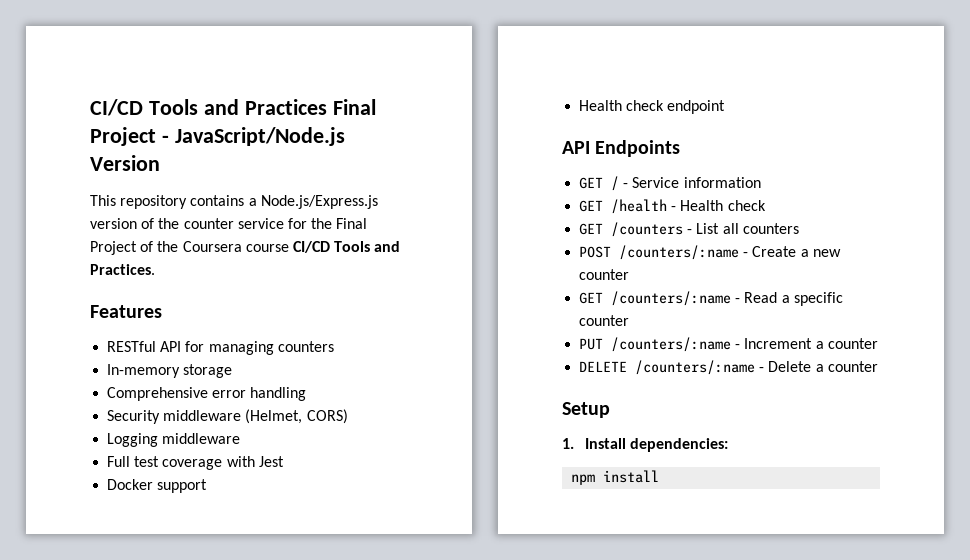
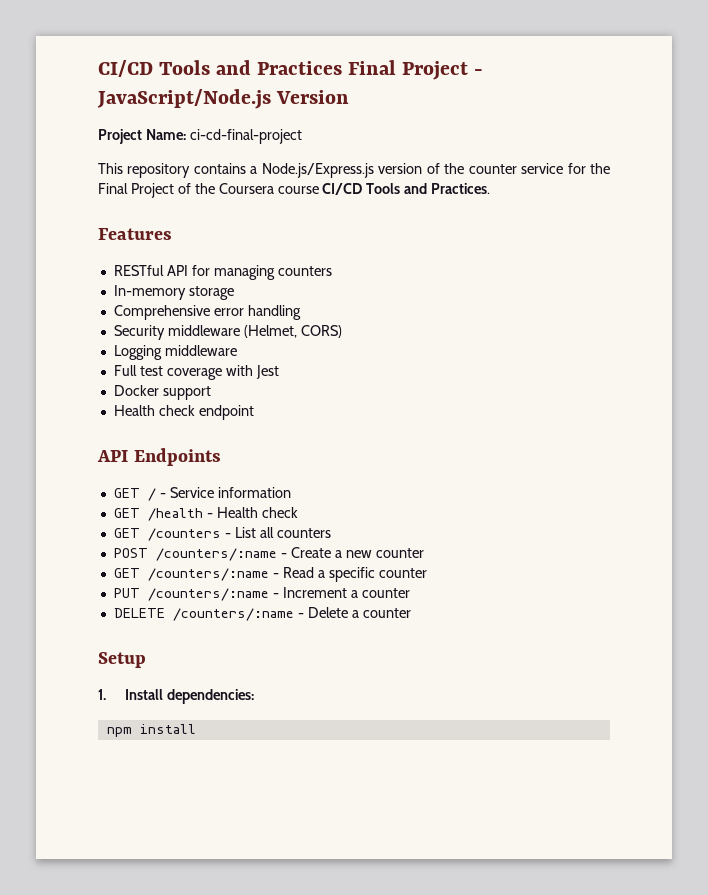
(160, 163) none -> [98,129,302,144] // Project Name: ci-cd-final-project

